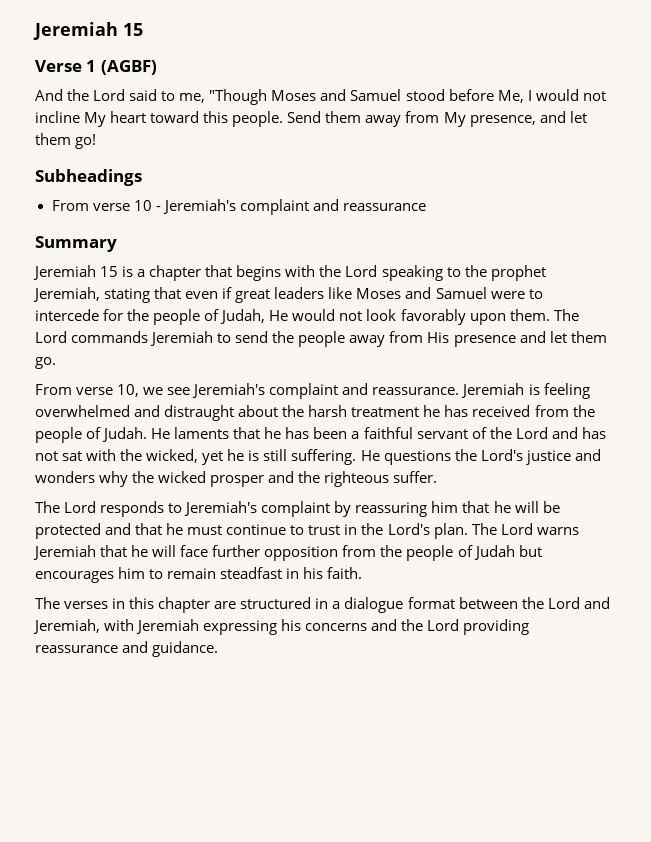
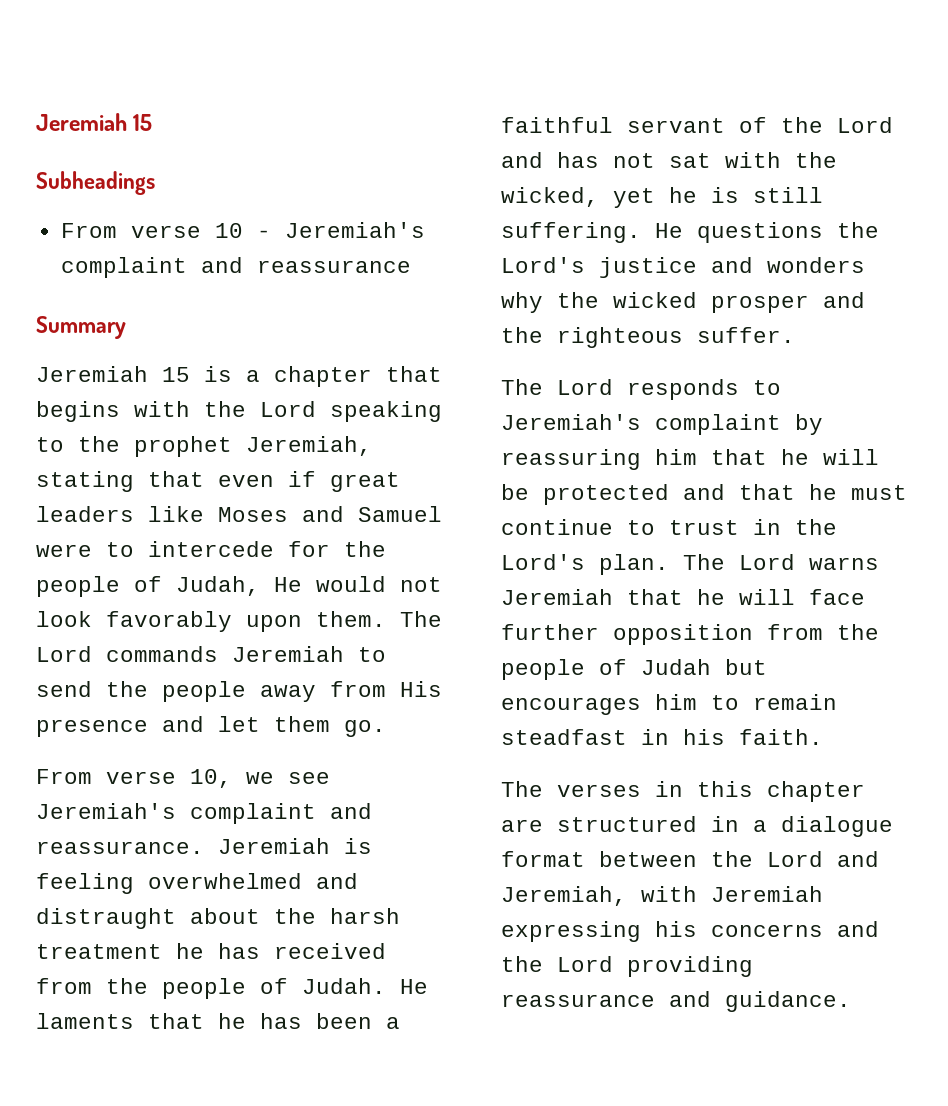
[33,22,143,40] [35,60,157,75] [35,89,606,105] [35,111,587,127] [35,133,97,149] Jeremiah 15 // Verse 1 (AGBF) // And the Lord said to me, "Though Moses and Samuel stood before Me, I would not incline My heart toward this people. Send them away from My presence, and let them go! -> [36,113,153,131] Jeremiah 15

